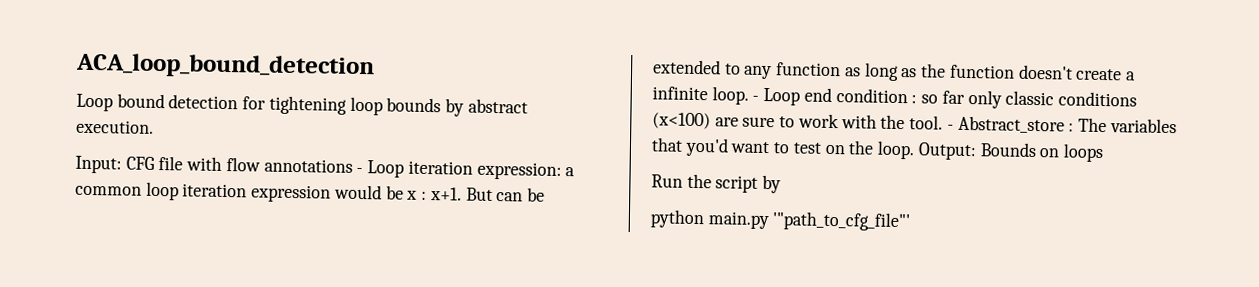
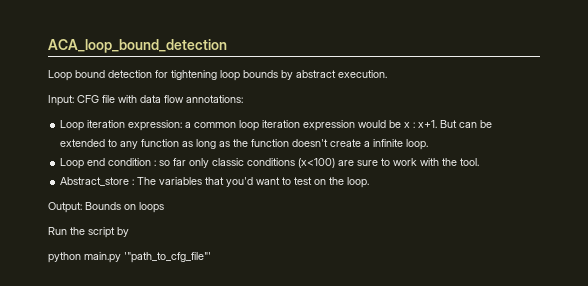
[225,157,364,174] flow annotations - -> [140,95,243,103] data flow annotations: //
[752,95,760,101] - -> (429, 144) //
[946,124,954,130] - -> (480, 162) //
(916, 150) none -> (370, 182) //

